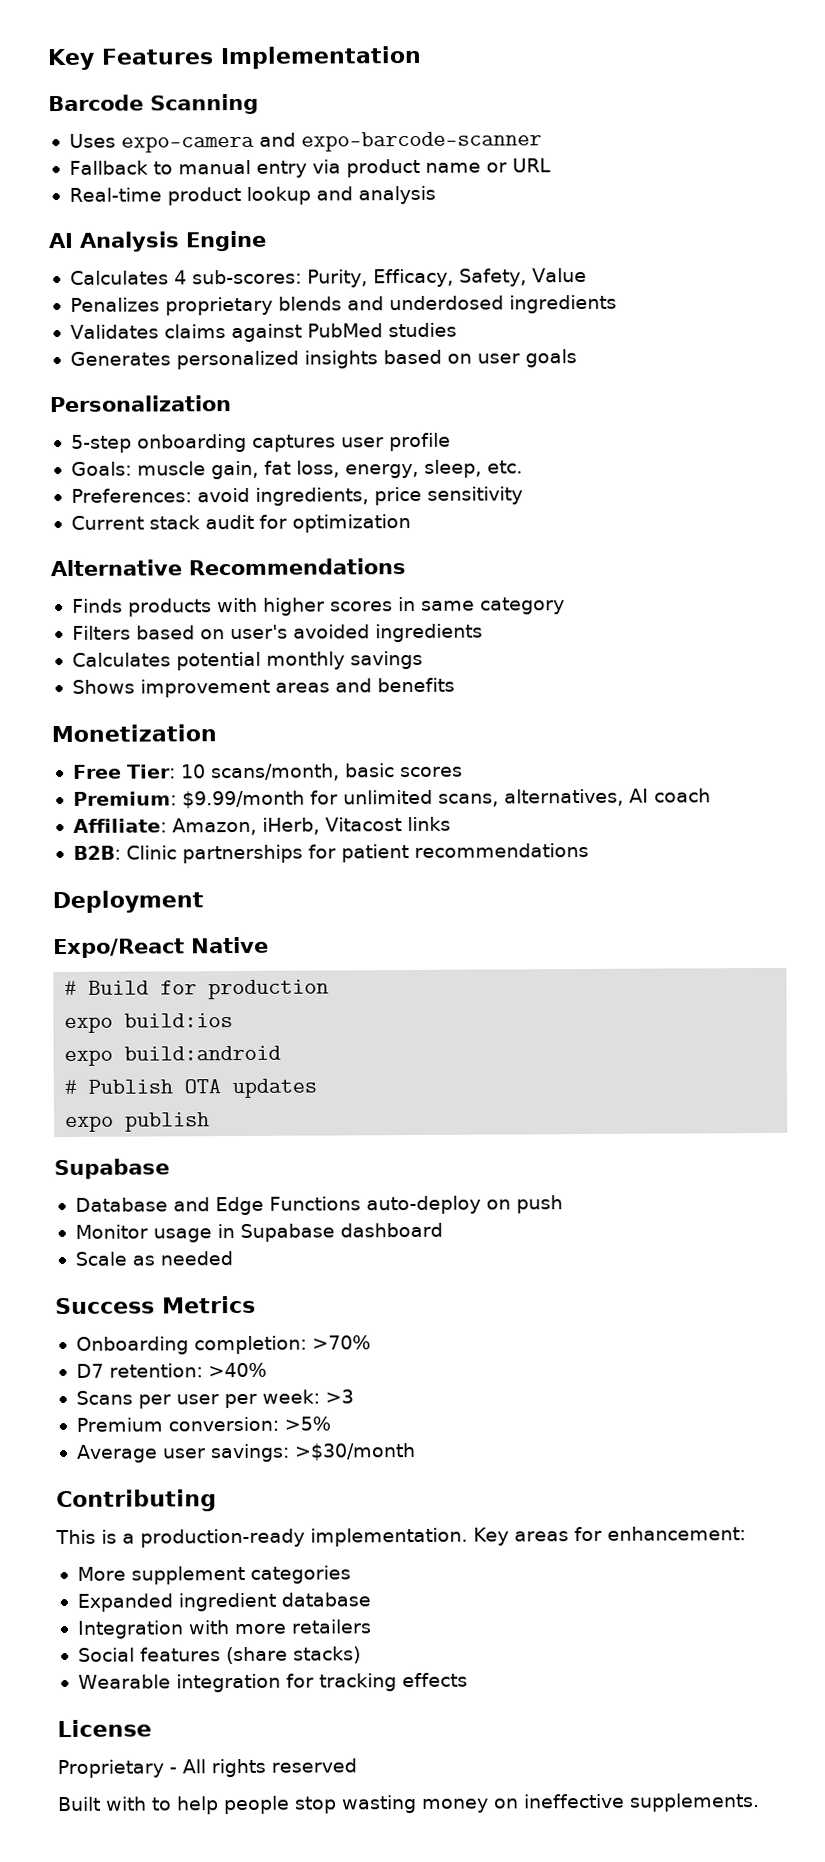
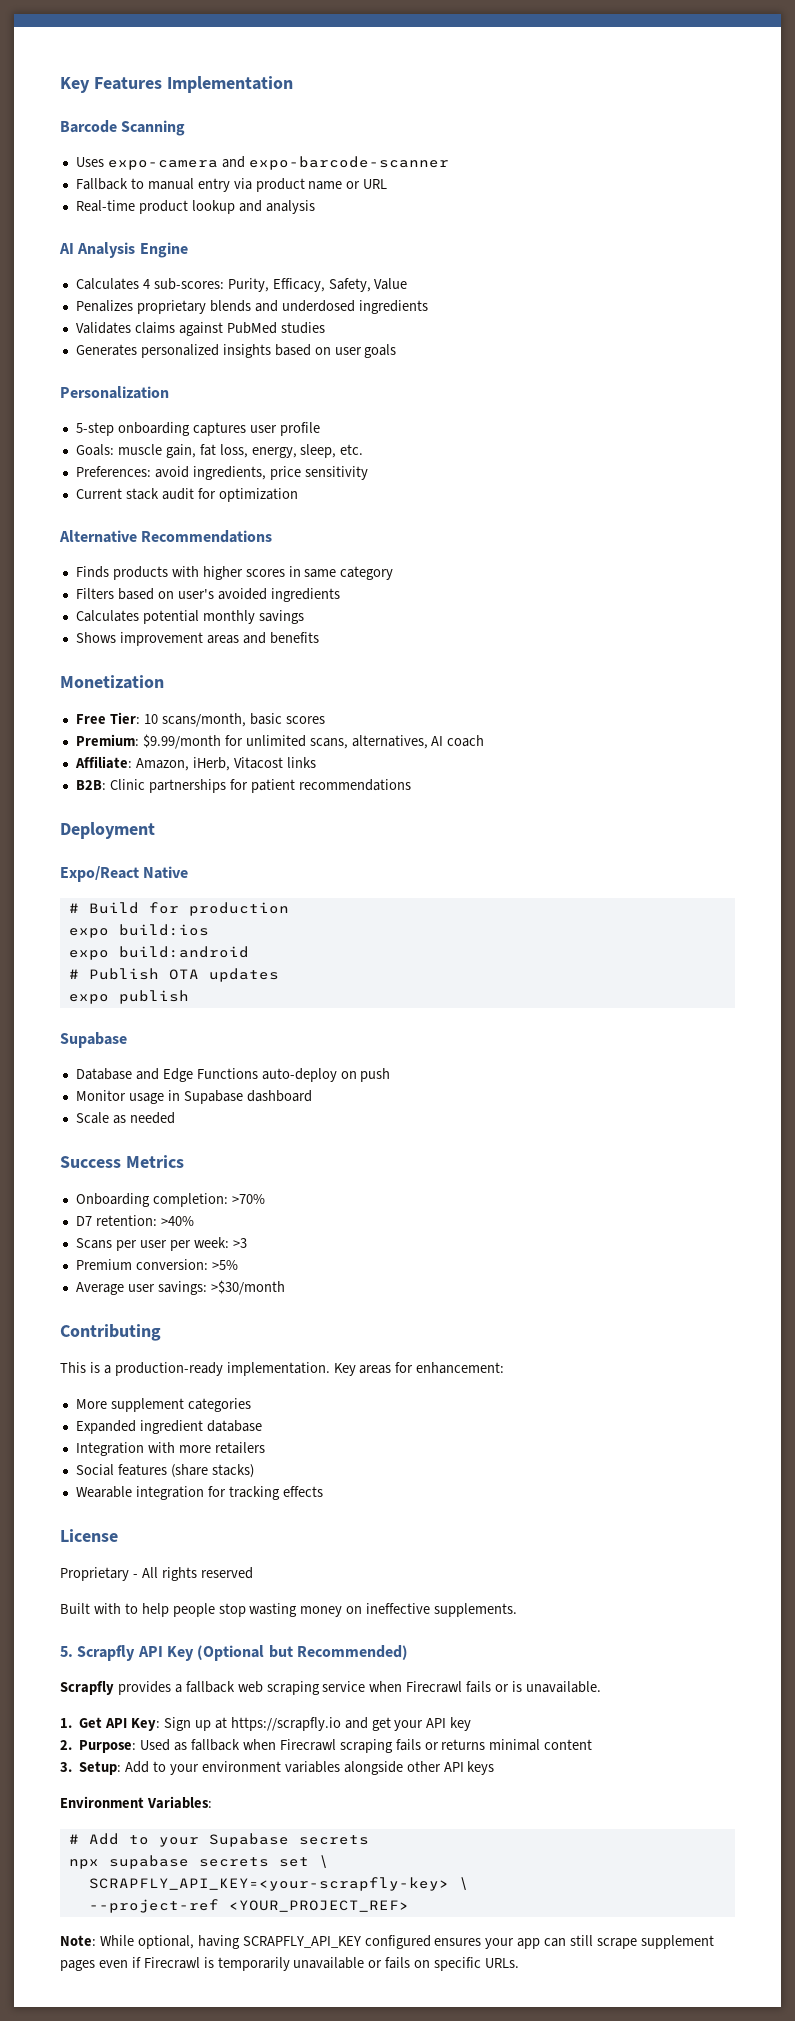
(760, 1802) none -> [60,1645,408,1661] [60,1681,601,1695] [60,1717,472,1731] [60,1739,593,1753] [60,1761,495,1775] [60,1796,212,1809] [68,1833,369,1847] [68,1855,329,1869] [88,1877,469,1891] [88,1899,409,1913] [60,1935,714,1949] [60,1957,520,1971] // 5. Scrapfly API Key (Optional but Recommended) // Scrapfly provides a fallback web scraping service when Firecrawl fails or is unavailable. // 1. Get API Key: Sign up at https://scrapfly.io and get your API key // 2. Purpose: Used as fallback when Firecrawl scraping fails or returns minimal content // 3. Setup: Add to your environment variables alongside other API keys // Environment Variables: // # Add to your Supabase secrets // npx supabase secrets set \ // SCRAPFLY_API_KEY=<your-scrapfly-key> \ // --project-ref <YOUR_PROJECT_REF> // Note: While optional, having SCRAPFLY_API_KEY configured ensures your app can still scrape supplement pages even if Firecrawl is temporarily unavailable or fails on specific URLs.

